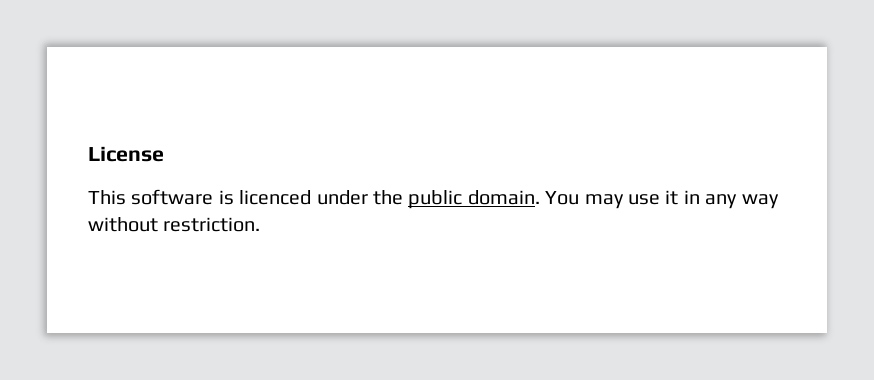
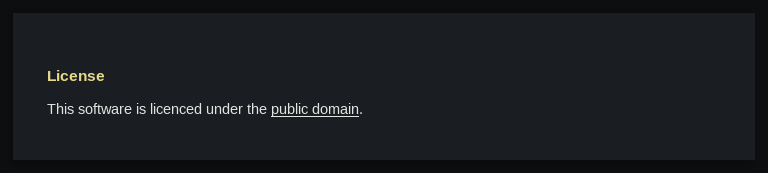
[545,190,779,209] [88,217,261,232] You may use it in any way without restriction. -> (363, 108) none

